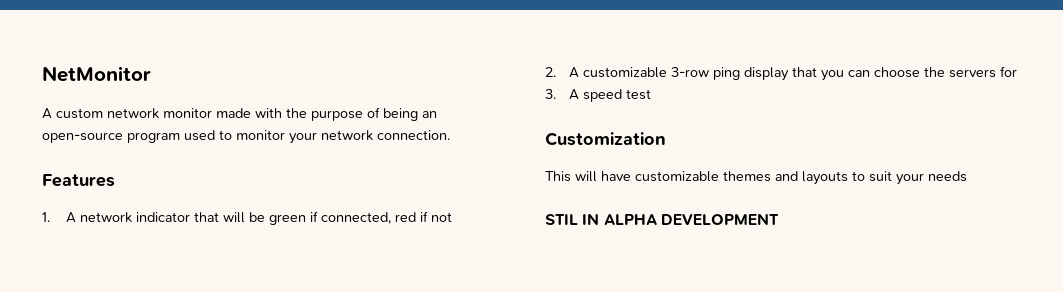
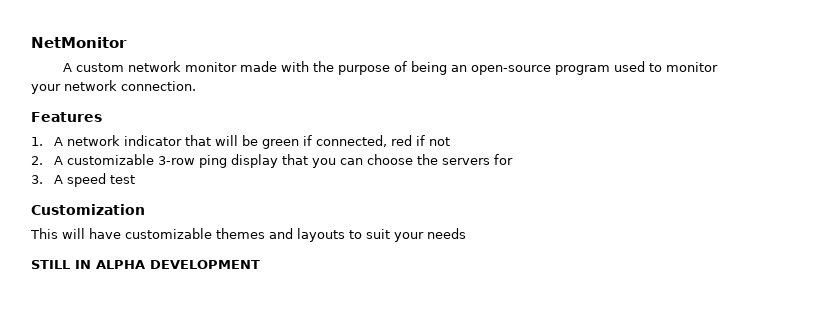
[545,214,578,225] STIL -> [31,260,70,269] STILL

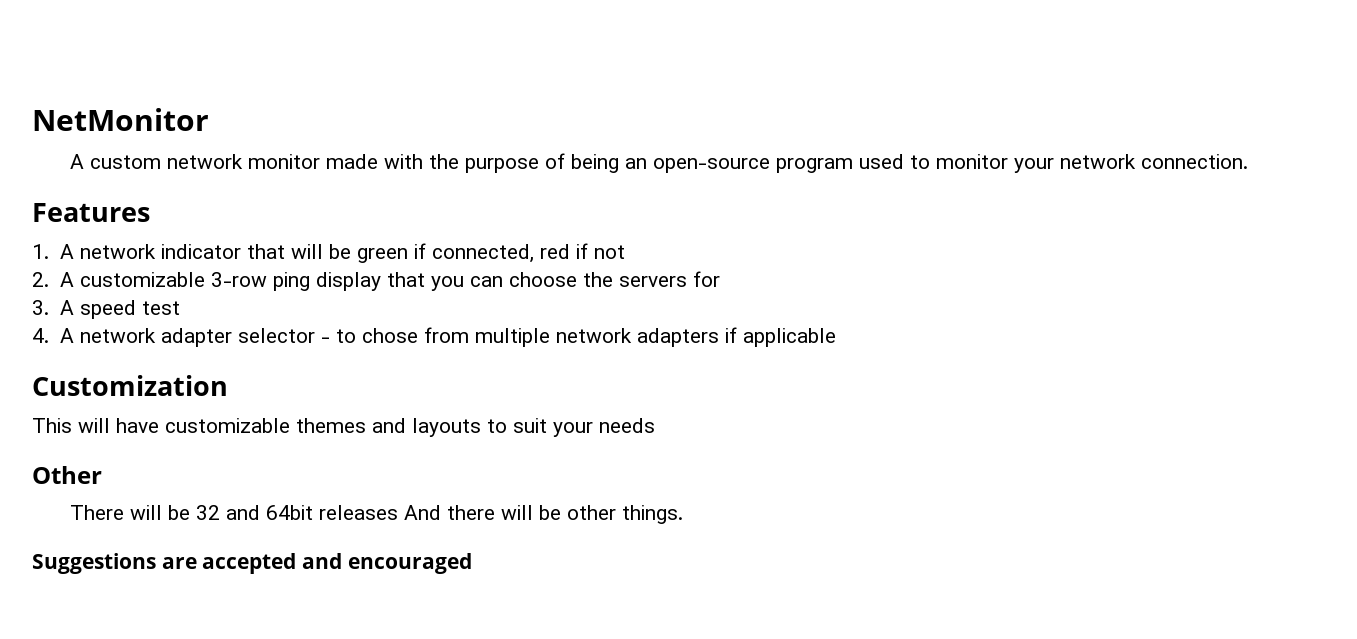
(135, 179) none -> [32,327,836,347] // 4. A network adapter selector - to chose from multiple network adapters if applicable
[31,260,260,269] STILL IN ALPHA DEVELOPMENT -> [32,466,102,484] [69,505,683,524] [32,553,472,574] Other // There will be 32 and 64bit releases And there will be other things. // Suggestions are accepted and encouraged

